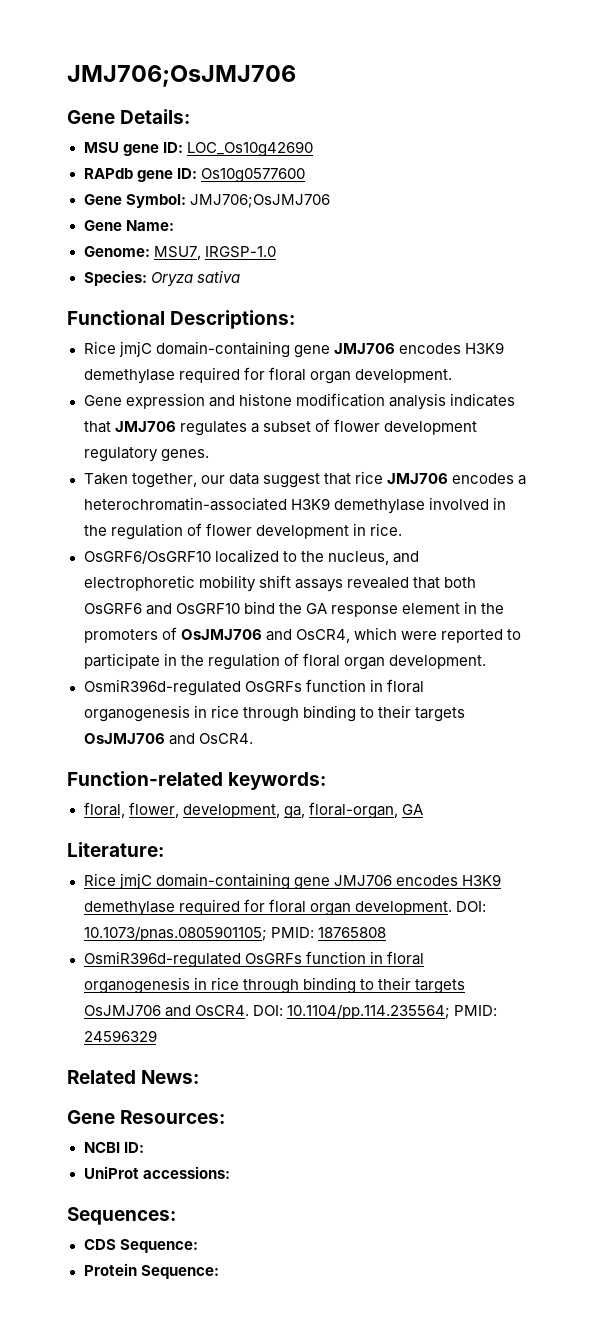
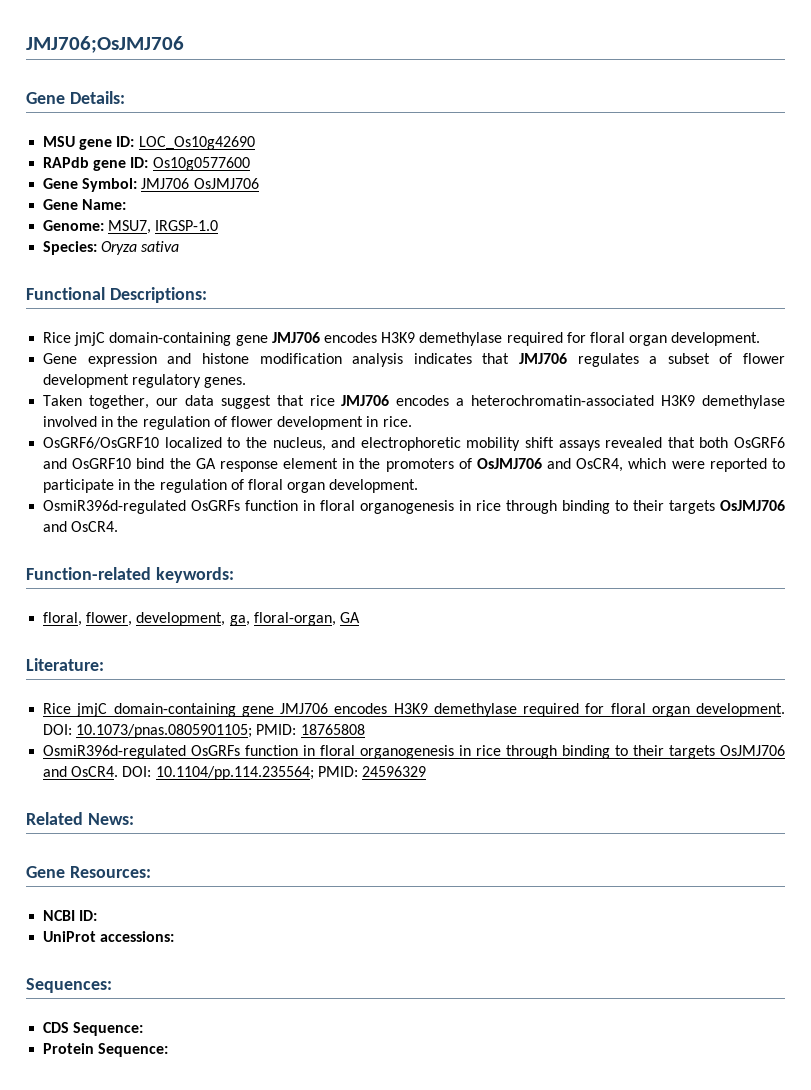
[189,194,330,208] JMJ706;OsJMJ706 -> [141,178,259,189] JMJ706 OsJMJ706

